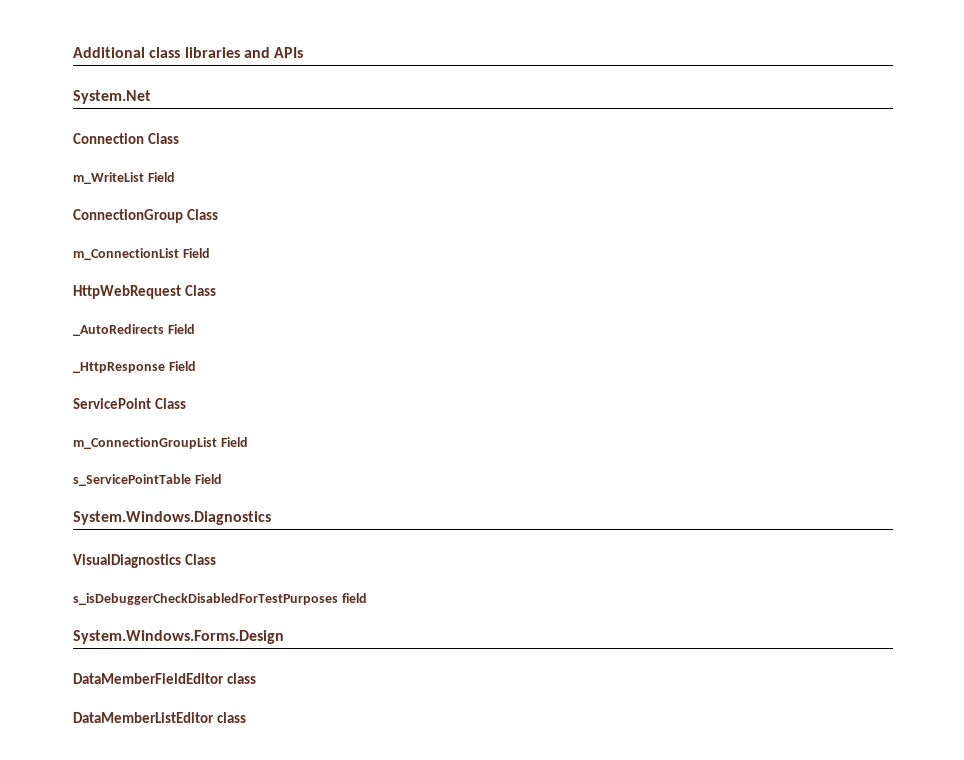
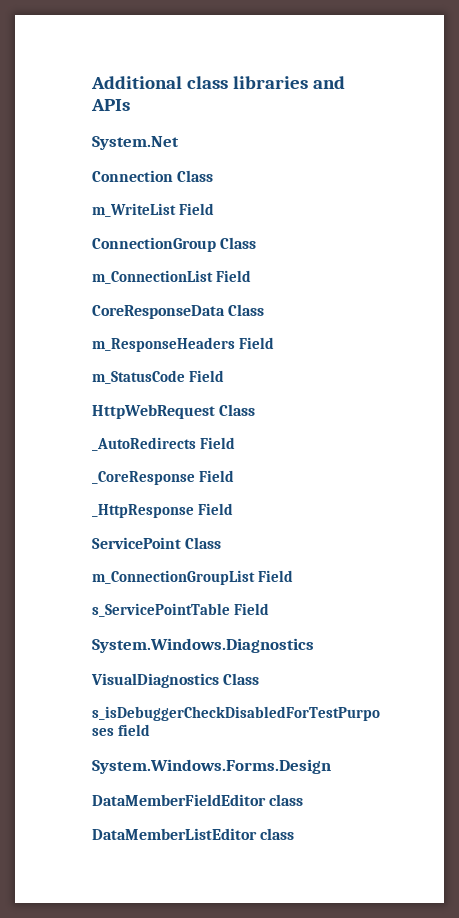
(210, 253) none -> [92,304,265,319] [92,337,274,352] [92,370,224,384] // CoreResponseData Class // m_ResponseHeaders Field // m_StatusCode Field
(195, 329) none -> [92,470,234,485] // _CoreResponse Field

